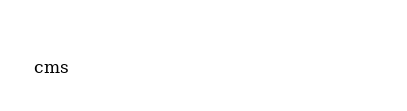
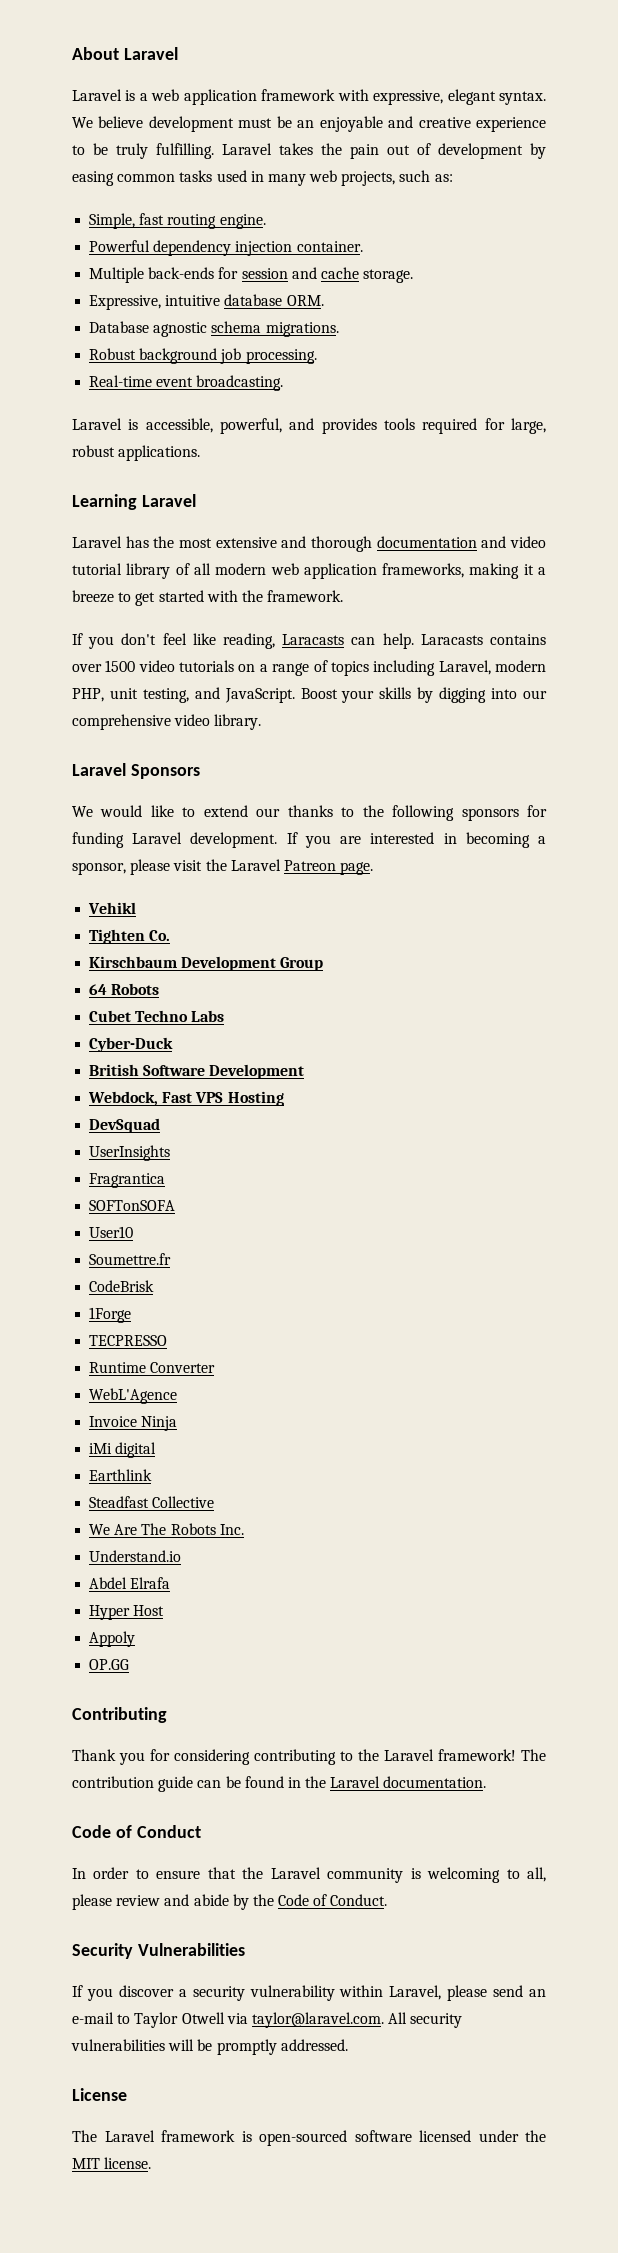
[34,64,69,73] cms -> [72,47,178,60] [72,89,546,105] [72,116,546,132] [72,143,546,159] [72,170,453,186] [89,213,266,229] [89,240,363,256] [89,267,414,283] [89,294,324,310] [89,321,339,337] [89,348,317,364] [89,375,284,391] [72,418,546,434] [72,445,201,461] [72,494,196,510] [72,536,546,552] [72,563,546,579] [72,590,344,606] [72,633,546,649] [72,660,546,676] [72,687,548,703] [72,714,262,730] [72,763,200,779] [72,805,547,821] [72,832,546,848] [72,859,374,875] [88,902,137,914] [89,929,171,944] [89,956,324,971] [89,983,160,995] [89,1010,225,1022] [89,1037,174,1052] [89,1064,305,1079] [88,1091,284,1106] [89,1118,161,1133] [89,1145,171,1161] [89,1173,166,1188] [89,1200,176,1211] [89,1226,134,1238] [89,1253,172,1265] [89,1280,155,1292] [89,1307,132,1323] [89,1335,168,1346] [89,1362,216,1373] [89,1388,178,1404] [89,1416,178,1431] [89,1442,157,1458] [89,1469,153,1481] [89,1496,215,1508] [89,1523,244,1535] [89,1550,182,1562] [89,1577,171,1589] [89,1605,165,1620] [89,1631,136,1647] [89,1659,130,1670] [72,1707,167,1723] [72,1749,546,1765] [72,1776,487,1792] [72,1825,201,1838] [72,1867,546,1883] [72,1894,388,1910] [72,1943,245,1959] [72,1985,546,2001] [72,2012,463,2028] [71,2039,348,2055] [72,2088,127,2101] [72,2130,546,2146] [72,2157,152,2169] About Laravel // Laravel is a web application framework with expressive, elegant syntax. We believe development must be an enjoyable and creative experience to be truly fulfilling. Laravel takes the pain out of development by easing common tasks used in many web projects, such as: // Simple, fast routing engine. // Powerful dependency injection container. // Multiple back-ends for session and cache storage. // Expressive, intuitive database ORM. // Database agnostic schema migrations. // Robust background job processing. // Real-time event broadcasting. // Laravel is accessible, powerful, and provides tools required for large, robust applications. // Learning Laravel // Laravel has the most extensive and thorough documentation and video tutorial library of all modern web application frameworks, making it a breeze to get started with the framework. // If you don't feel like reading, Laracasts can help. Laracasts contains over 1500 video tutorials on a range of topics including Laravel, modern PHP, unit testing, and JavaScript. Boost your skills by digging into our comprehensive video library. // Laravel Sponsors // We would like to extend our thanks to the following sponsors for funding Laravel development. If you are interested in becoming a sponsor, please visit the Laravel Patreon page. // Vehikl // Tighten Co. // Kirschbaum Development Group // 64 Robots // Cubet Techno Labs // Cyber-Duck // British Software Development // Webdock, Fast VPS Hosting // DevSquad // UserInsights // Fragrantica // SOFTonSOFA // User10 // Soumettre.fr // CodeBrisk // 1Forge // TECPRESSO // Runtime Converter // WebL'Agence // Invoice Ninja // iMi digital // Earthlink // Steadfast Collective // We Are The Robots Inc. // Understand.io // Abdel Elrafa // Hyper Host // Appoly // OP.GG // Contributing // Thank you for considering contributing to the Laravel framework! The contribution guide can be found in the Laravel documentation. // Code of Conduct // In order to ensure that the Laravel community is welcoming to all, please review and abide by the Code of Conduct. // Security Vulnerabilities // If you discover a security vulnerability within Laravel, please send an e-mail to Taylor Otwell via taylor@laravel.com. All security vulnerabilities will be promptly addressed. // License // The Laravel framework is open-sourced software licensed under the MIT license.

